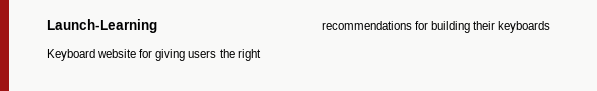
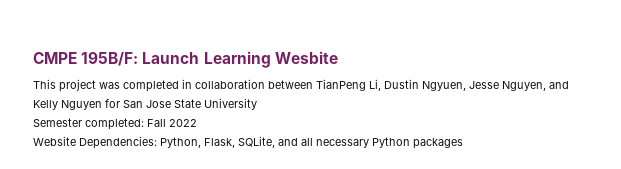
[47,19,157,33] [47,49,261,61] [322,21,551,33] Launch-Learning // Keyboard website for giving users the right recommendations for building their keyboards -> [33,51,338,68] [33,79,569,92] [33,98,257,110] [33,118,197,130] [33,136,463,149] CMPE 195B/F: Launch Learning Wesbite // This project was completed in collaboration between TianPeng Li, Dustin Ngyuen, Jesse Nguyen, and Kelly Nguyen for San Jose State University // Semester completed: Fall 2022 // Website Dependencies: Python, Flask, SQLite, and all necessary Python packages

